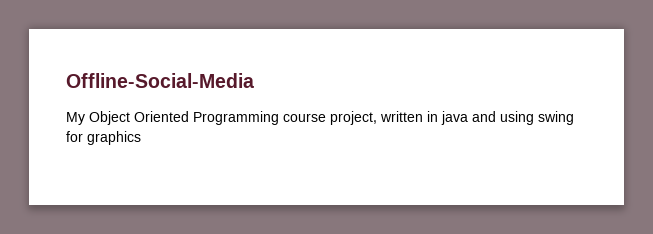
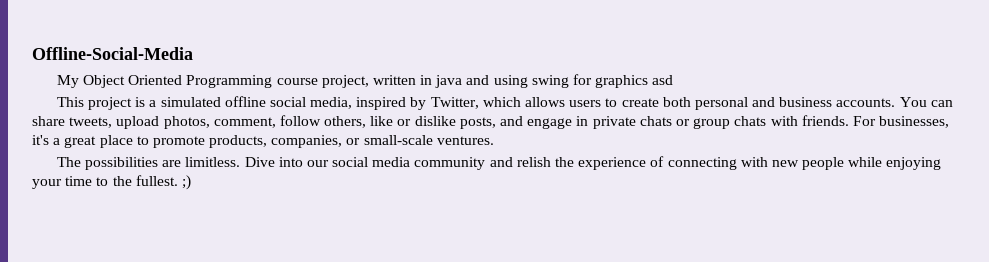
(141, 138) none -> [652,75,674,85] [56,96,953,110] [32,115,950,129] [32,135,494,148] [56,156,942,170] [32,175,191,190] asd // This project is a simulated offline social media, inspired by Twitter, which allows users to create both personal and business accounts. You can share tweets, upload photos, comment, follow others, like or dislike posts, and engage in private chats or group chats with friends. For businesses, it's a great place to promote products, companies, or small-scale ventures. // The possibilities are limitless. Dive into our social media community and relish the experience of connecting with new people while enjoying your time to the fullest. ;)

